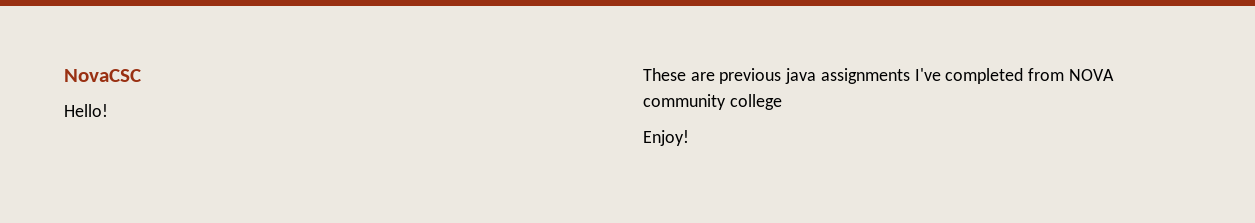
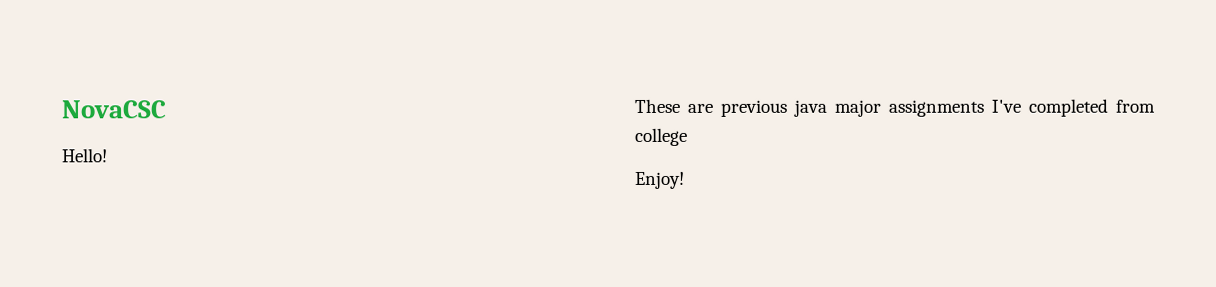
(817, 76) none -> [834,99,881,117] major
[1068,69,1114,81] [643,94,726,110] NOVA community -> (1155, 106) none

